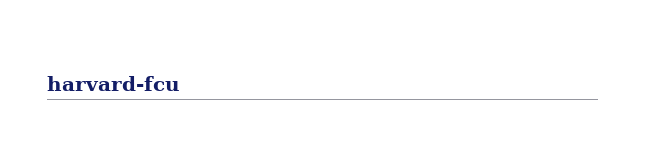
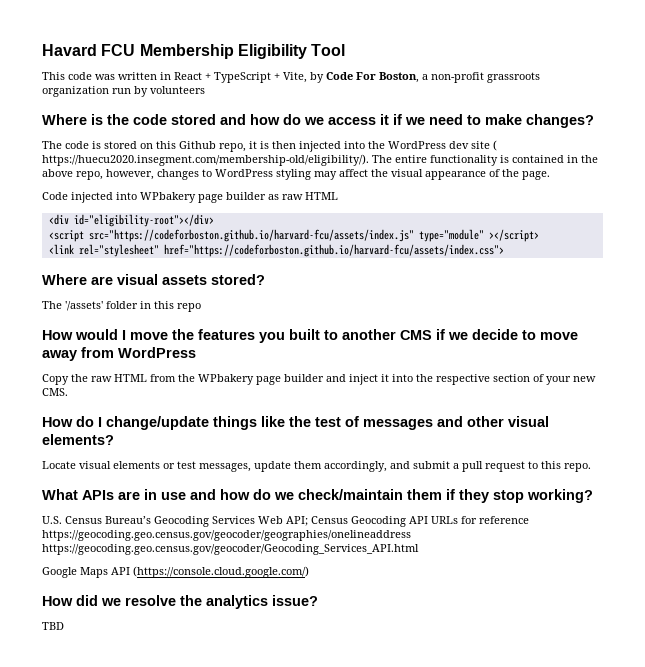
[47,76,180,91] harvard-fcu -> [42,44,346,59] [42,72,540,83] [42,86,205,97] [42,114,594,128] [42,140,497,152] [42,154,598,166] [42,169,550,180] [42,192,338,203] [48,214,214,227] [48,229,539,242] [48,244,504,257] [42,274,265,285] [42,301,201,312] [42,329,578,343] [42,347,196,361] [42,374,596,385] [42,388,68,396] [42,416,549,430] [42,434,114,445] [42,461,591,472] [42,489,593,503] [42,516,529,527] [42,530,411,541] [42,544,419,555] [42,566,309,578] [42,595,318,609] [42,622,64,630] Havard FCU Membership Eligibility Tool // This code was written in React + TypeScript + Vite, by Code For Boston, a non-profit grassroots organization run by volunteers // Where is the code stored and how do we access it if we need to make changes? // The code is stored on this Github repo, it is then injected into the WordPress dev site ( https://huecu2020.insegment.com/membership-old/eligibility/). The entire functionality is contained in the above repo, however, changes to WordPress styling may affect the visual appearance of the page. // Code injected into WPbakery page builder as raw HTML // <div id="eligibility-root"></div> // <script src="https://codeforboston.github.io/harvard-fcu/assets/index.js" type="module" ></script> // <link rel="stylesheet" href="https://codeforboston.github.io/harvard-fcu/assets/index.css"> // Where are visual assets stored? // The '/assets' folder in this repo // How would I move the features you built to another CMS if we decide to move away from WordPress // Copy the raw HTML from the WPbakery page builder and inject it into the respective section of your new CMS. // How do I change/update things like the test of messages and other visual elements? // Locate visual elements or test messages, update them accordingly, and submit a pull request to this repo. // What APIs are in use and how do we check/maintain them if they stop working? // U.S. Census Bureau’s Geocoding Services Web API; Census Geocoding API URLs for reference https://geocoding.geo.census.gov/geocoder/geographies/onelineaddress https://geocoding.geo.census.gov/geocoder/Geocoding_Services_API.html // Google Maps API (https://console.cloud.google.com/) // How did we resolve the analytics issue? // TBD

